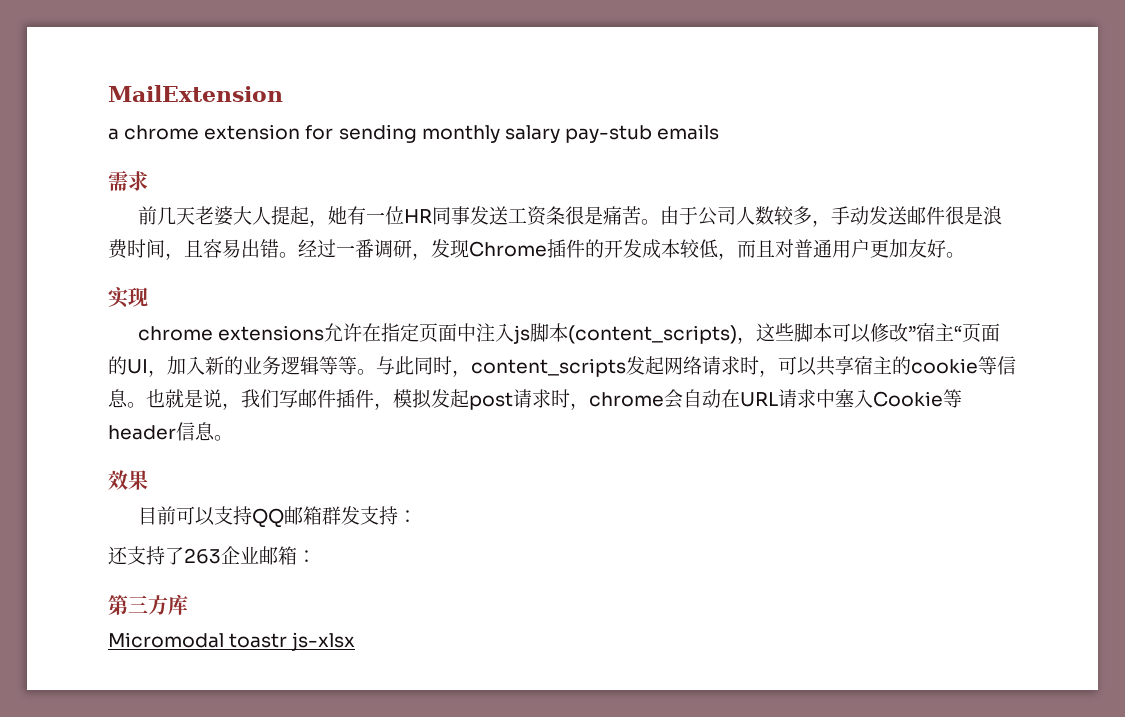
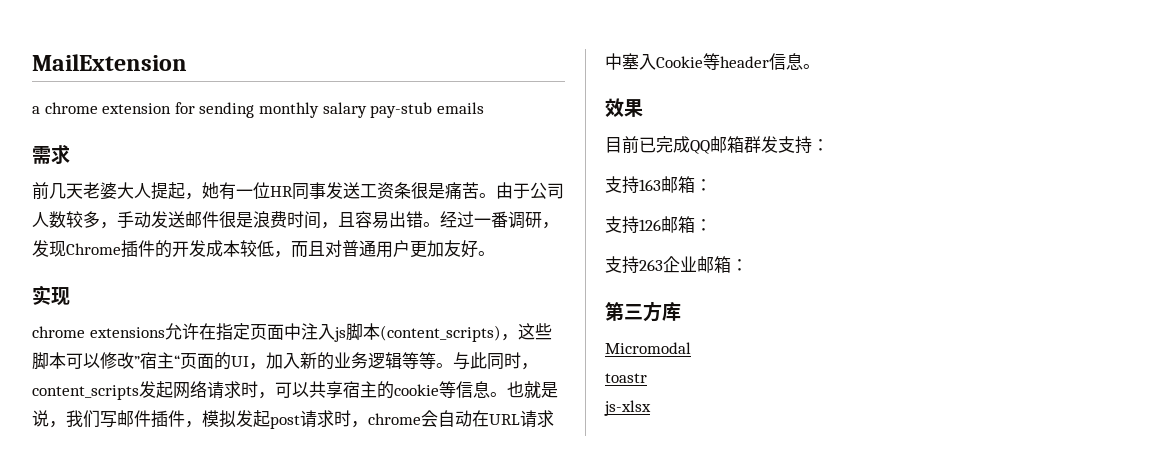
[176,506,253,526] 可以支持 -> [639,136,690,153] 已完成
[108,546,184,565] 还支持了 -> [605,176,712,194] [605,216,712,234] [605,256,639,274] 支持163邮箱： // 支持126邮箱： // 支持
(224, 640) none -> (691, 348) //
(288, 640) none -> (647, 378) //

